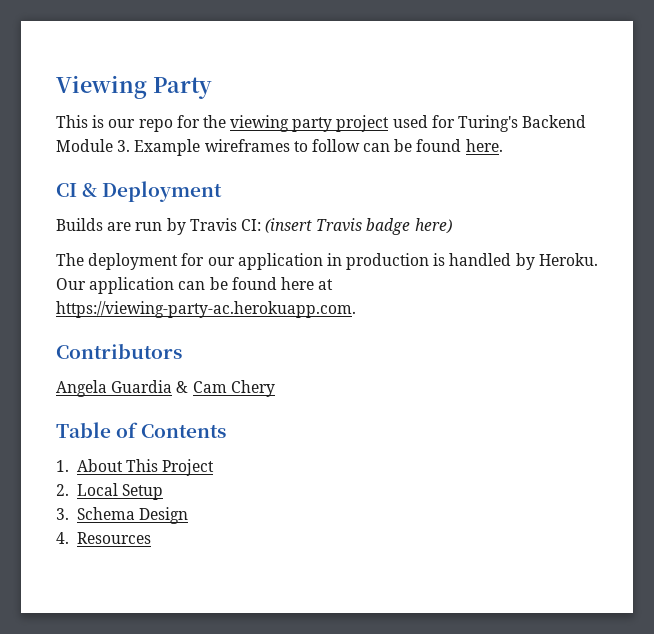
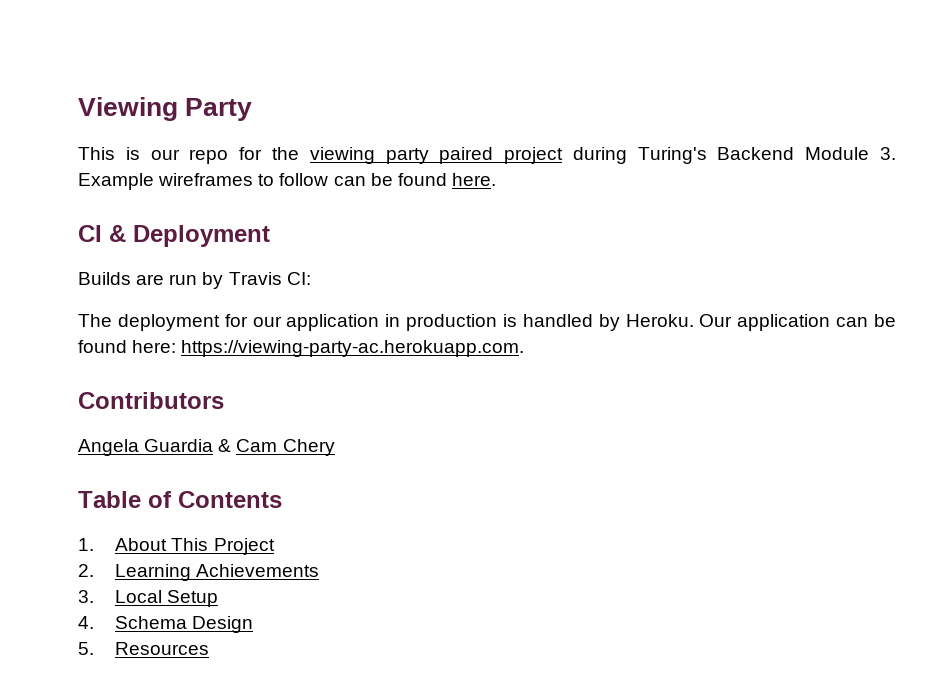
[336,115,455,132] project used for -> [439,147,627,164] paired project during
[265,218,452,235] (insert Travis badge here) -> (311, 278) none
[280,277,334,290] here at -> [132,340,177,353] here:
(69, 490) none -> [115,564,320,581] [78,590,94,603] Learning Achievements // 3.
[56,508,69,520] 3. -> [78,616,94,629] 4.
[56,532,69,544] 4. -> [78,642,94,655] 5.

